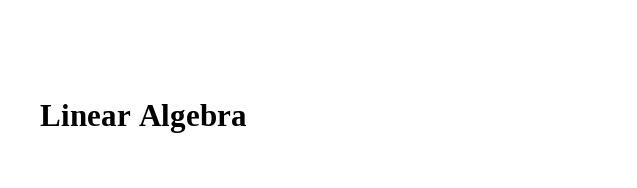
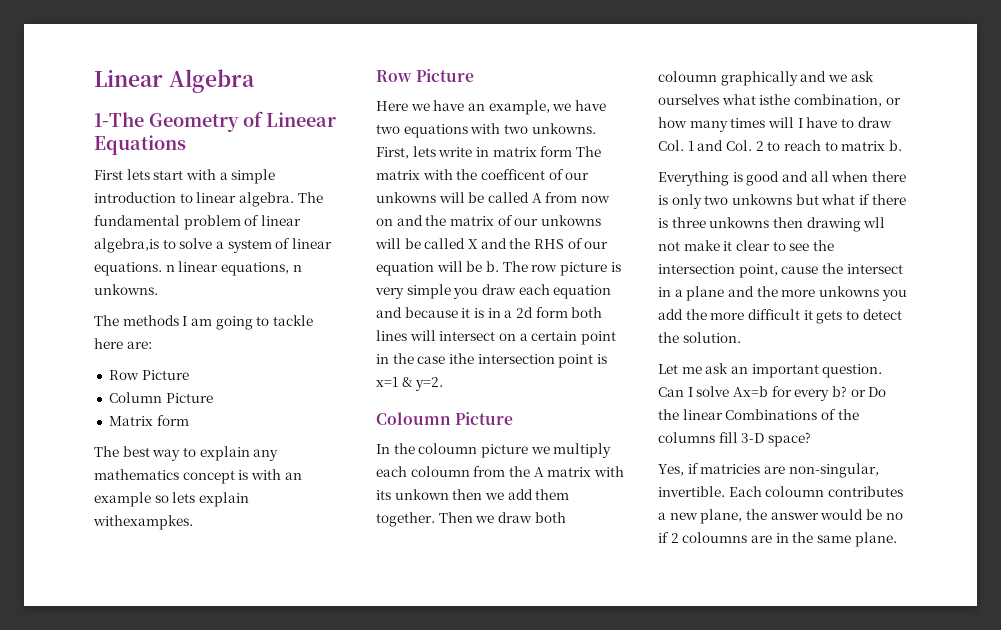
(248, 118) none -> [94,111,336,132] [94,135,186,155] [94,169,276,184] [94,192,323,207] [94,215,301,230] [94,238,332,253] [94,261,302,276] [94,284,158,295] [94,315,313,330] [94,338,152,349] [108,370,189,380] [108,392,213,403] [108,415,189,426] [94,446,279,461] [94,469,302,484] [94,492,249,507] [93,515,193,530] [376,69,475,82] [376,100,606,115] [376,123,596,138] [376,146,601,159] [376,169,590,180] [376,192,610,203] [376,215,601,226] [375,238,609,249] [376,261,621,276] [375,284,612,299] [376,307,603,318] [376,330,616,345] [376,353,607,368] [376,377,444,391] [376,412,514,425] [376,443,612,458] [376,466,624,477] [376,489,570,500] [376,512,566,527] [658,71,874,86] [658,94,901,107] [658,117,892,132] [658,140,902,151] [658,171,906,186] [658,194,906,209] [658,217,886,232] [658,240,834,251] [658,263,903,278] [658,286,907,301] [658,309,902,324] [658,332,741,343] [658,363,883,378] [658,386,887,401] [658,409,859,420] [658,432,811,447] [658,463,879,478] [658,486,903,497] [658,509,903,524] [658,532,897,547] // 1-The Geometry of Lineear Equations // First lets start with a simple introduction to linear algebra. The fundamental problem of linear algebra,is to solve a system of linear equations. n linear equations, n unkowns. // The methods I am going to tackle here are: // Row Picture // Column Picture // Matrix form // The best way to explain any mathematics concept is with an example so lets explain withexampkes. // Row Picture // Here we have an example, we have two equations with two unkowns. First, lets write in matrix form The matrix with the coefficent of our unkowns will be called A from now on and the matrix of our unkowns will be called X and the RHS of our equation will be b. The row picture is very simple you draw each equation and because it is in a 2d form both lines will intersect on a certain point in the case ithe intersection point is x=1 & y=2. // Coloumn Picture // In the coloumn picture we multiply each coloumn from the A matrix with its unkown then we add them together. Then we draw both coloumn graphically and we ask ourselves what isthe combination, or how many times will I have to draw Col. 1 and Col. 2 to reach to matrix b. // Everything is good and all when there is only two unkowns but what if there is three unkowns then drawing wll not make it clear to see the intersection point, cause the intersect in a plane and the more unkowns you add the more difficult it gets to detect the solution. // Let me ask an important question. Can I solve Ax=b for every b? or Do the linear Combinations of the columns fill 3-D space? // Yes, if matricies are non-singular, invertible. Each coloumn contributes a new plane, the answer would be no if 2 coloumns are in the same plane.

